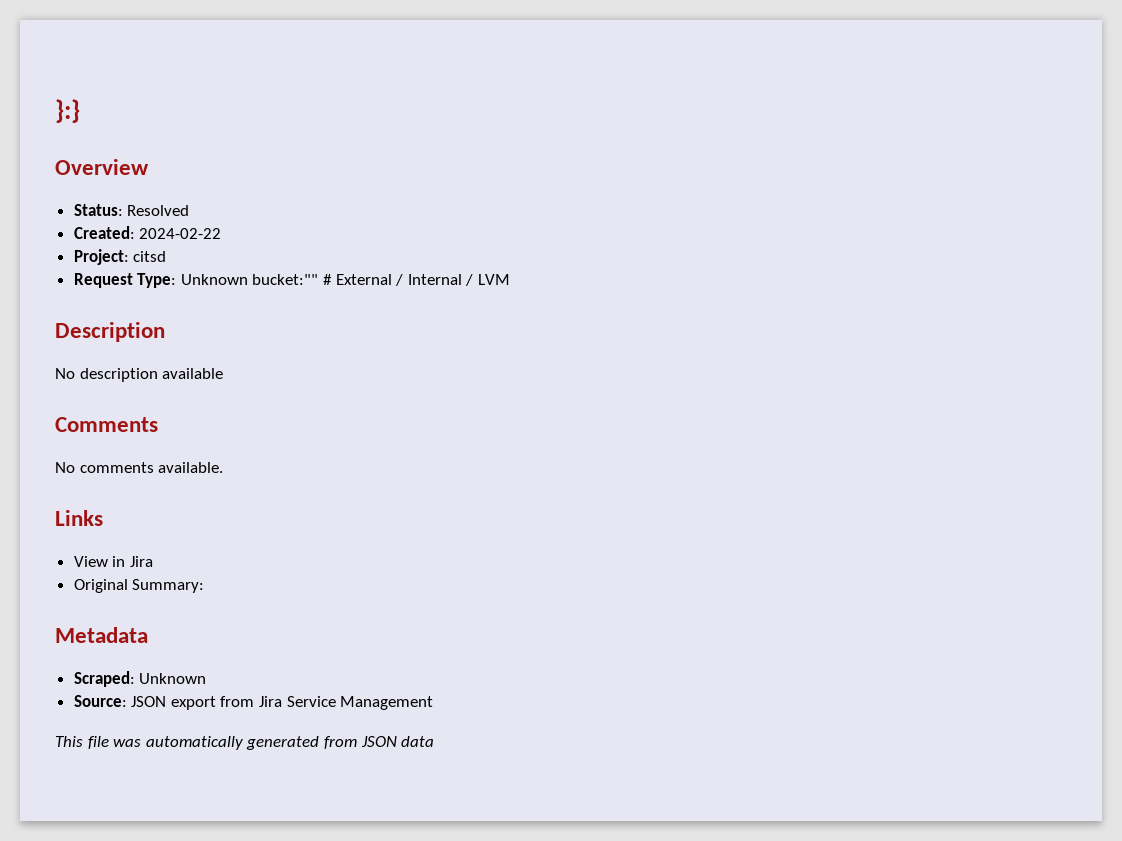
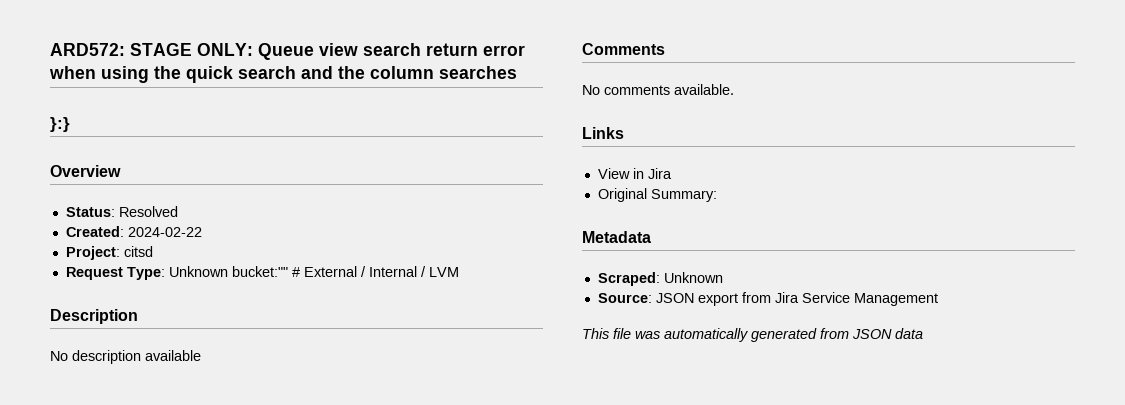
(55, 111) none -> [50,43,525,60] [49,66,517,83] ARD572: STAGE ONLY: Queue view search return error when using the quick search and the column searches //

